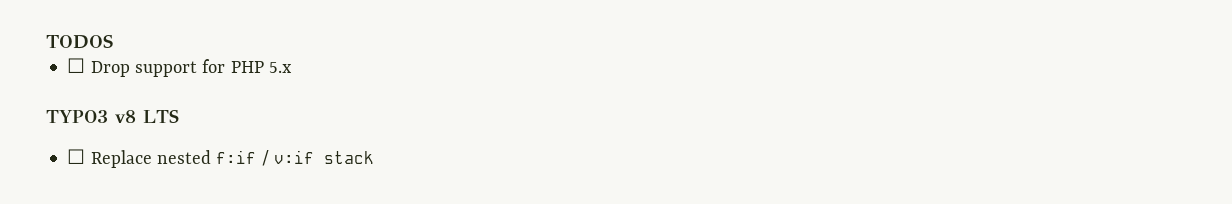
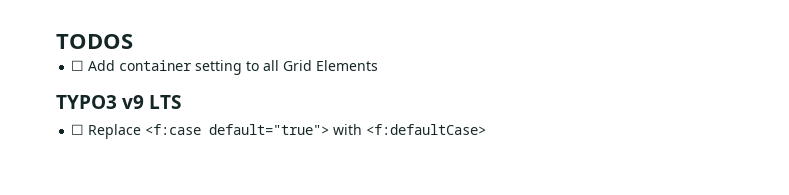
[90,59,292,77] Drop support for PHP 5.x -> [88,60,379,75] Add container setting to all Grid Elements
[115,110,136,123] v8 -> [122,95,145,109] v9
[156,150,374,166] nested f:if / v:if stack -> [145,124,487,135] <f:case default="true"> with <f:defaultCase>

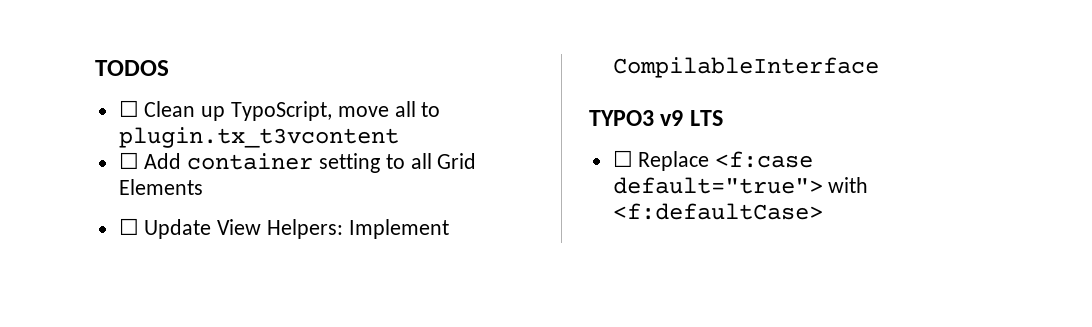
(133, 41) none -> [118,100,441,121] [118,127,399,148] // ☐ Clean up TypoScript, move all to plugin.tx_t3vcontent
(379, 65) none -> [118,218,449,239] [612,57,879,78] // ☐ Update View Helpers: Implement CompilableInterface

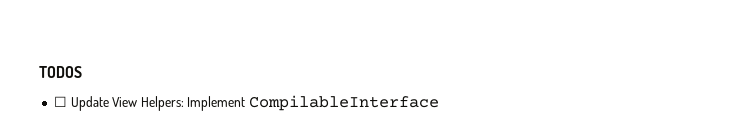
[118,100,441,121] [118,127,399,148] [118,152,477,173] [118,179,203,195] // ☐ Clean up TypoScript, move all to plugin.tx_t3vcontent // ☐ Add container setting to all Grid Elements -> (82, 72) none
[589,110,723,126] [612,150,814,171] [612,177,869,194] [612,203,823,220] // TYPO3 v9 LTS // ☐ Replace <f:case default="true"> with <f:defaultCase> -> (440, 103) none

